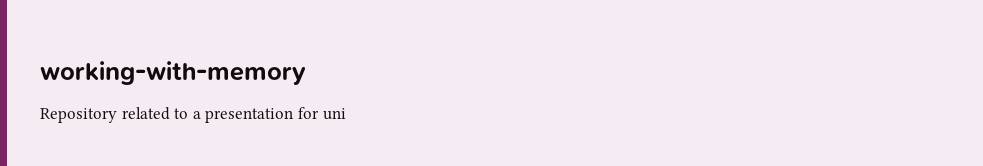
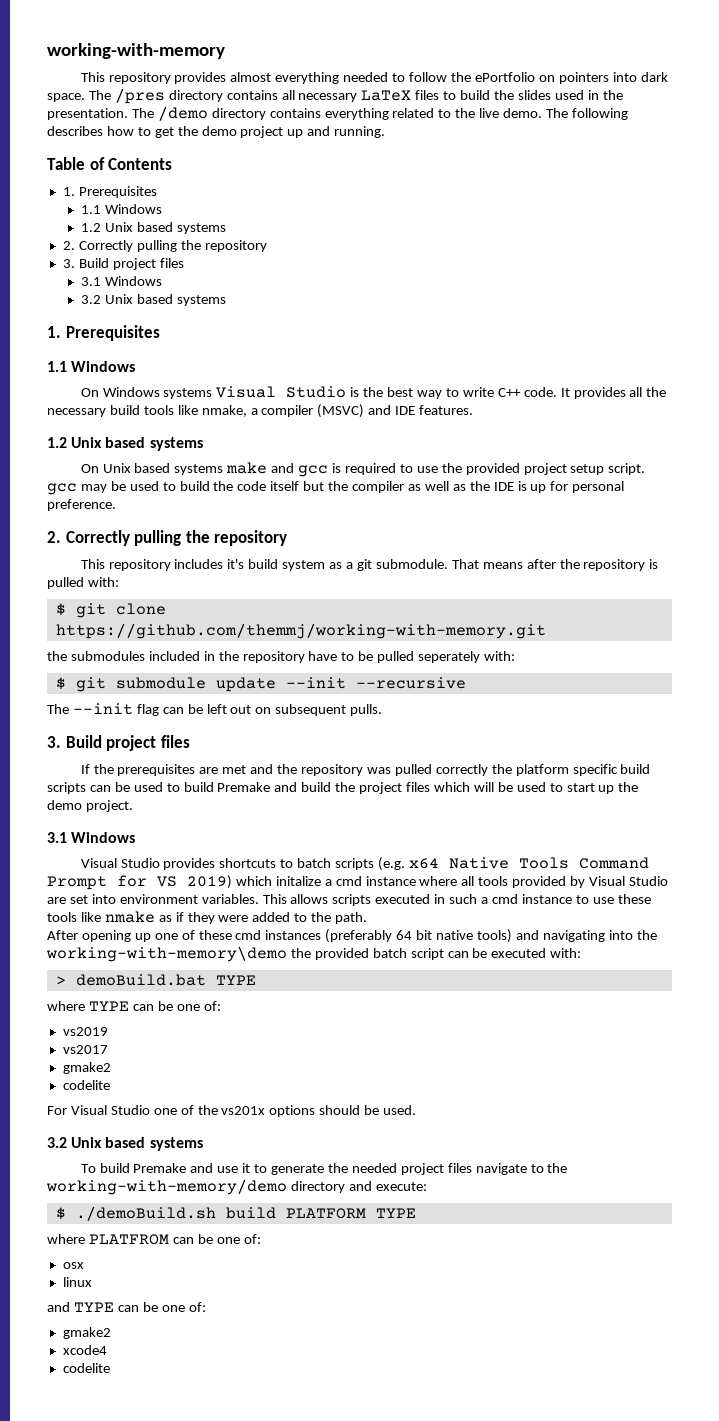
[40,107,346,123] Repository related to a presentation for uni -> [80,72,668,84] [47,88,623,104] [47,106,628,121] [47,126,386,138] [47,157,173,170] [62,186,157,198] [81,204,162,214] [81,222,226,234] [62,240,267,252] [62,258,184,270] [81,276,162,286] [81,294,226,306] [47,325,160,341] [47,361,136,372] [80,386,667,399] [47,404,474,418] [47,437,203,451] [80,462,646,477] [47,481,625,495] [47,499,116,511] [47,530,288,546] [80,559,659,571] [47,577,119,589] [55,603,166,618] [55,623,546,639] [47,651,516,663] [55,677,466,692] [47,703,383,716] [47,735,190,751] [80,764,651,776] [47,782,639,794] [47,800,133,812] [47,832,136,843] [80,857,649,871] [47,875,668,890] [47,894,651,906] [47,911,368,924] [47,929,657,943] [46,946,582,962] [55,974,256,986] [47,1001,221,1011] [62,1027,108,1036] [62,1045,108,1054] [62,1062,111,1074] [62,1080,110,1090] [47,1105,417,1117] [47,1137,203,1151] [80,1163,568,1175] [46,1179,427,1195] [55,1206,416,1221] [47,1234,261,1245] [62,1262,84,1269] [62,1277,92,1287] [47,1302,206,1312] [62,1327,111,1339] [62,1345,107,1355] [62,1363,110,1373] This repository provides almost everything needed to follow the ePortfolio on pointers into dark space. The /pres directory contains all necessary LaTeX files to build the slides used in the presentation. The /demo directory contains everything related to the live demo. The following describes how to get the demo project up and running. // Table of Contents // 1. Prerequisites // 1.1 Windows // 1.2 Unix based systems // 2. Correctly pulling the repository // 3. Build project files // 3.1 Windows // 3.2 Unix based systems // 1. Prerequisites // 1.1 Windows // On Windows systems Visual Studio is the best way to write C++ code. It provides all the necessary build tools like nmake, a compiler (MSVC) and IDE features. // 1.2 Unix based systems // On Unix based systems make and gcc is required to use the provided project setup script. gcc may be used to build the code itself but the compiler as well as the IDE is up for personal preference. // 2. Correctly pulling the repository // This repository includes it's build system as a git submodule. That means after the repository is pulled with: // $ git clone https://github.com/themmj/working-with-memory.git // the submodules included in the repository have to be pulled seperately with: // $ git submodule update --init --recursive // The --init flag can be left out on subsequent pulls. // 3. Build project files // If the prerequisites are met and the repository was pulled correctly the platform specific build scripts can be used to build Premake and build the project files which will be used to start up the demo project. // 3.1 Windows // Visual Studio provides shortcuts to batch scripts (e.g. x64 Native Tools Command Prompt for VS 2019) which initalize a cmd instance where all tools provided by Visual Studio are set into environment variables. This allows scripts executed in such a cmd instance to use these tools like nmake as if they were added to the path. // After opening up one of these cmd instances (preferably 64 bit native tools) and navigating into the working-with-memory\demo the provided batch script can be executed with: // > demoBuild.bat TYPE // where TYPE can be one of: // vs2019 // vs2017 // gmake2 // codelite // For Visual Studio one of the vs201x options should be used. // 3.2 Unix based systems // To build Premake and use it to generate the needed project files navigate to the working-with-memory/demo directory and execute: // $ ./demoBuild.sh build PLATFORM TYPE // where PLATFROM can be one of: // osx // linux // and TYPE can be one of: // gmake2 // xcode4 // codelite

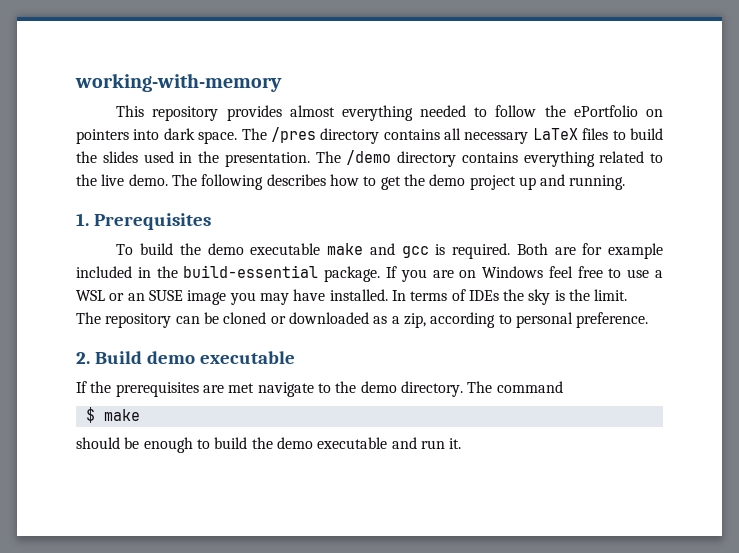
[47,157,173,170] [62,186,157,198] [81,204,162,214] [81,222,226,234] [62,240,267,252] [62,258,184,270] [81,276,162,286] [81,294,226,306] [47,325,160,341] [47,361,136,372] [80,386,667,399] [47,404,474,418] [47,437,203,451] [80,462,646,477] [47,481,625,495] [47,499,116,511] [47,530,288,546] [80,559,659,571] [47,577,119,589] [55,603,166,618] [55,623,546,639] [47,651,516,663] [55,677,466,692] [47,703,383,716] [47,735,190,751] // Table of Contents // 1. Prerequisites // 1.1 Windows // 1.2 Unix based systems // 2. Correctly pulling the repository // 3. Build project files // 3.1 Windows // 3.2 Unix based systems // 1. Prerequisites // 1.1 Windows // On Windows systems Visual Studio is the best way to write C++ code. It provides all the necessary build tools like nmake, a compiler (MSVC) and IDE features. // 1.2 Unix based systems // On Unix based systems make and gcc is required to use the provided project setup script. gcc may be used to build the code itself but the compiler as well as the IDE is up for personal preference. // 2. Correctly pulling the repository // This repository includes it's build system as a git submodule. That means after the repository is pulled with: // $ git clone https://github.com/themmj/working-with-memory.git // the submodules included in the repository have to be pulled seperately with: // $ git submodule update --init --recursive // The --init flag can be left out on subsequent pulls. // 3. Build project files -> [76,213,211,230] [116,243,663,259] [76,265,664,282] [76,289,628,305] [76,312,649,328] [76,351,295,364] // 1. Prerequisites // To build the demo executable make and gcc is required. Both are for example included in the build-essential package. If you are on Windows feel free to use a WSL or an SUSE image you may have installed. In terms of IDEs the sky is the limit. // The repository can be cloned or downloaded as a zip, according to personal preference. // 2. Build demo executable
[250,764,651,776] [47,782,639,794] [47,800,133,812] [47,832,136,843] [80,857,649,871] [47,875,668,890] [47,894,651,906] [47,911,368,924] [47,929,657,943] [46,946,582,962] [55,974,256,986] [47,1001,221,1011] [62,1027,108,1036] [62,1045,108,1054] [62,1062,111,1074] [62,1080,110,1090] [47,1105,417,1117] [47,1137,203,1151] [80,1163,568,1175] [46,1179,427,1195] [55,1206,416,1221] [47,1234,261,1245] [62,1262,84,1269] [62,1277,92,1287] [47,1302,206,1312] [62,1327,111,1339] [62,1345,107,1355] [62,1363,110,1373] and the repository was pulled correctly the platform specific build scripts can be used to build Premake and build the project files which will be used to start up the demo project. // 3.1 Windows // Visual Studio provides shortcuts to batch scripts (e.g. x64 Native Tools Command Prompt for VS 2019) which initalize a cmd instance where all tools provided by Visual Studio are set into environment variables. This allows scripts executed in such a cmd instance to use these tools like nmake as if they were added to the path. // After opening up one of these cmd instances (preferably 64 bit native tools) and navigating into the working-with-memory\demo the provided batch script can be executed with: // > demoBuild.bat TYPE // where TYPE can be one of: // vs2019 // vs2017 // gmake2 // codelite // For Visual Studio one of the vs201x options should be used. // 3.2 Unix based systems // To build Premake and use it to generate the needed project files navigate to the working-with-memory/demo directory and execute: // $ ./demoBuild.sh build PLATFORM TYPE // where PLATFROM can be one of: // osx // linux // and TYPE can be one of: // gmake2 // xcode4 // codelite -> [257,381,563,397] [85,407,140,423] [76,437,462,453] navigate to the demo directory. The command // $ make // should be enough to build the demo executable and run it.

